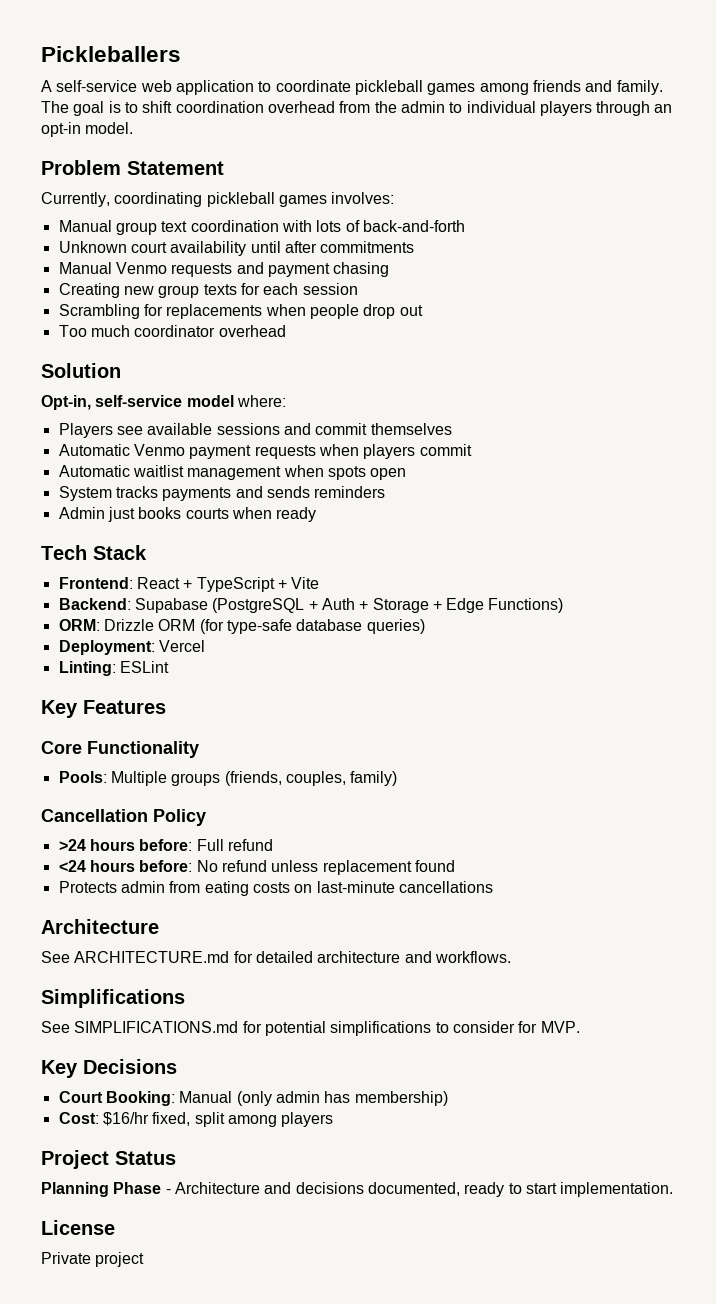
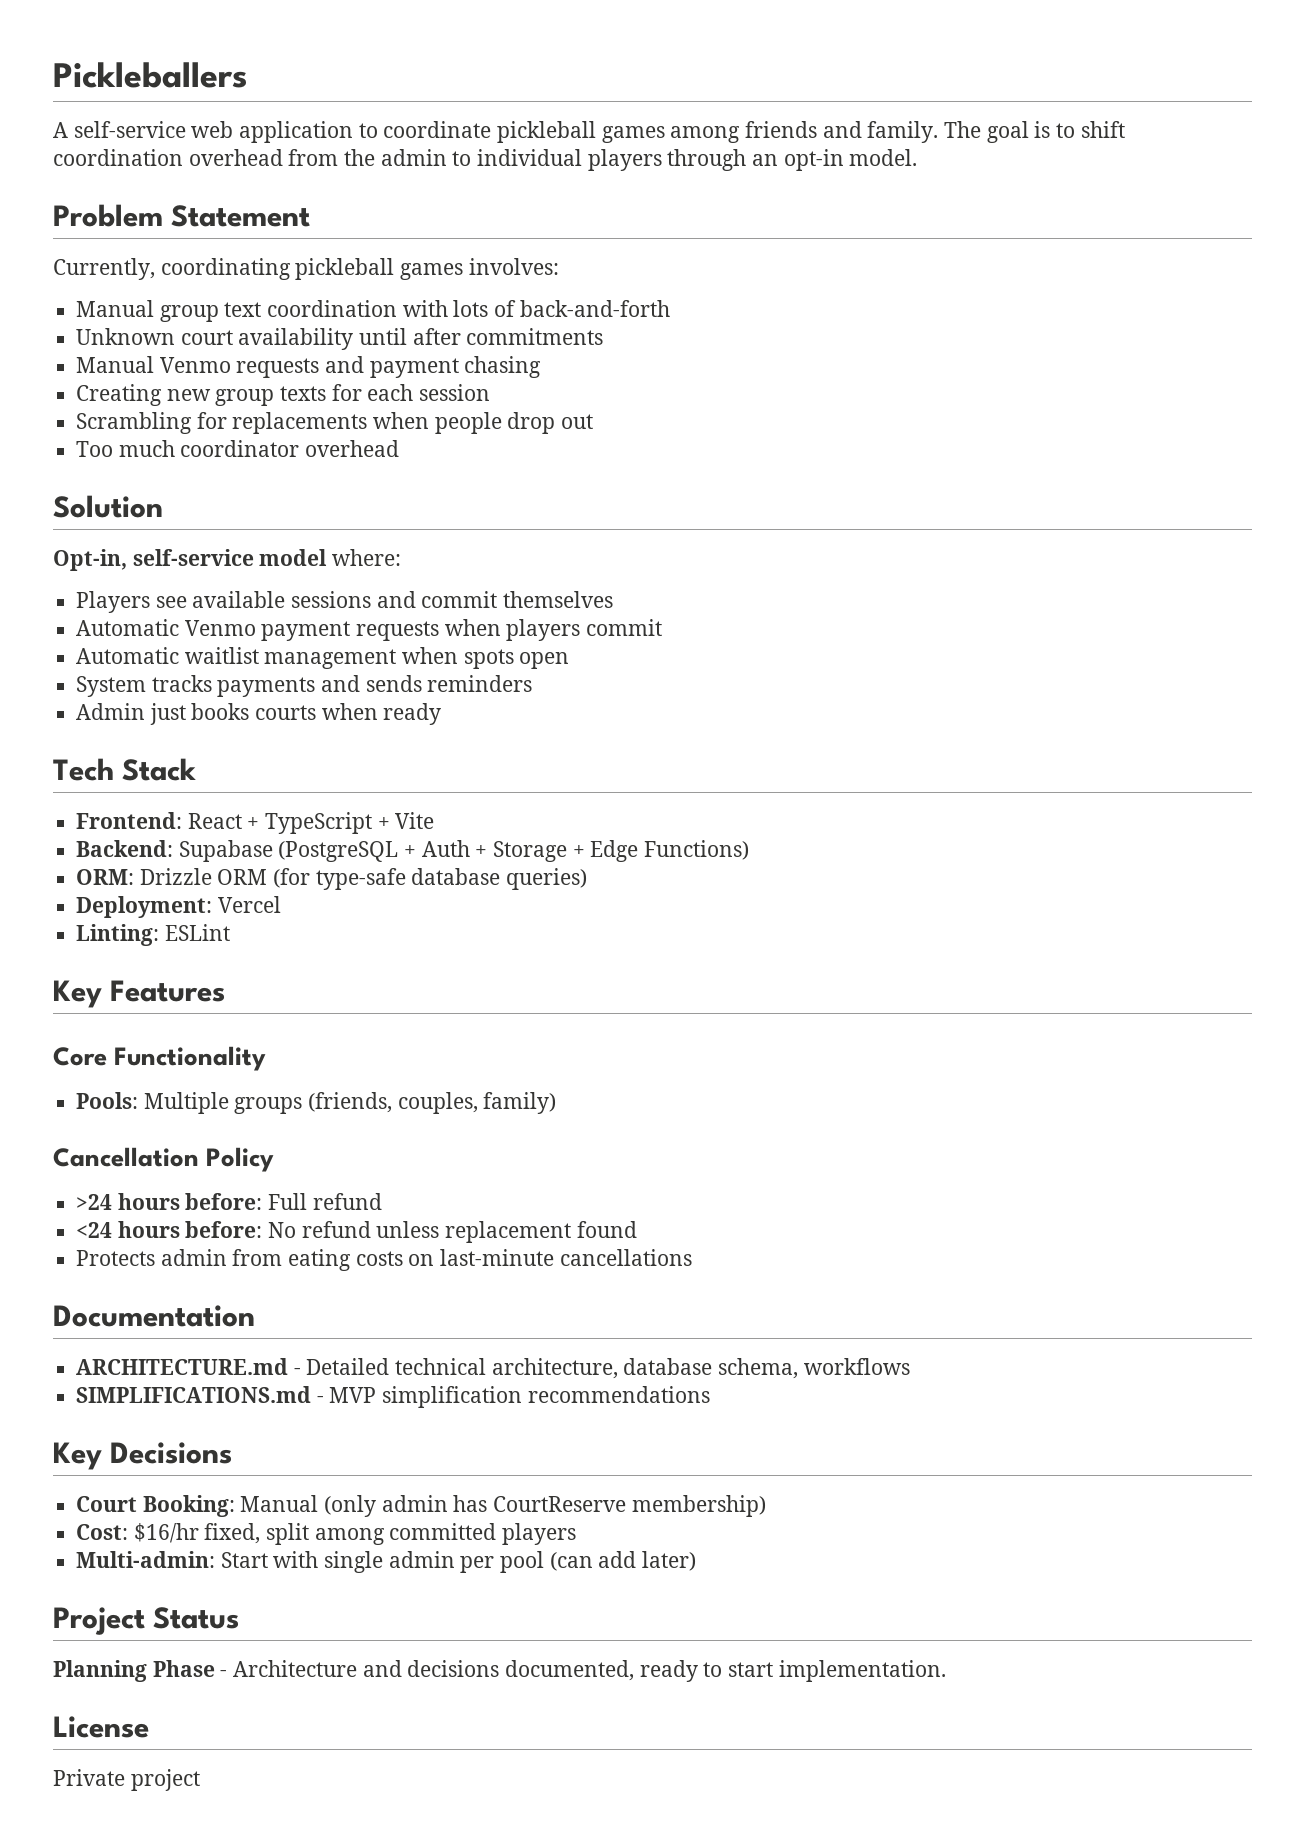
[41,919,159,934] [41,951,511,963] [41,989,185,1008] [41,1021,580,1036] Architecture // See ARCHITECTURE.md for detailed architecture and workflows. // Simplifications // See SIMPLIFICATIONS.md for potential simplifications to consider for MVP. -> [53,1305,255,1327] [76,1358,910,1379] [76,1386,710,1408] Documentation // ARCHITECTURE.md - Detailed technical architecture, database schema, workflows // SIMPLIFICATIONS.md - MVP simplification recommendations
(351, 1097) none -> [493,1496,627,1512] CourtReserve
[281,1112,334,1127] players -> [389,1523,577,1545] [76,1551,697,1573] committed players // Multi-admin: Start with single admin per pool (can add later)

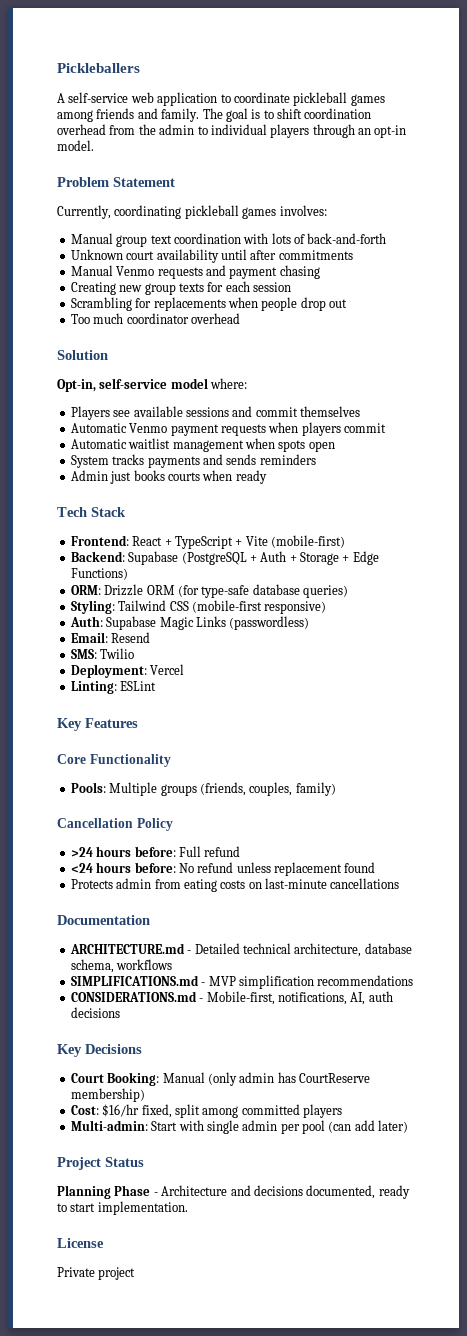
(435, 820) none -> [271,535,345,548] (mobile-first)
(588, 879) none -> [70,600,327,614] [69,616,310,630] [70,632,151,643] [70,648,135,659] // Styling: Tailwind CSS (mobile-first responsive) // Auth: Supabase Magic Links (passwordless) // Email: Resend // SMS: Twilio
(710, 1394) none -> [70,991,393,1005] [70,1007,120,1018] // CONSIDERATIONS.md - Mobile-first, notifications, AI, auth decisions

